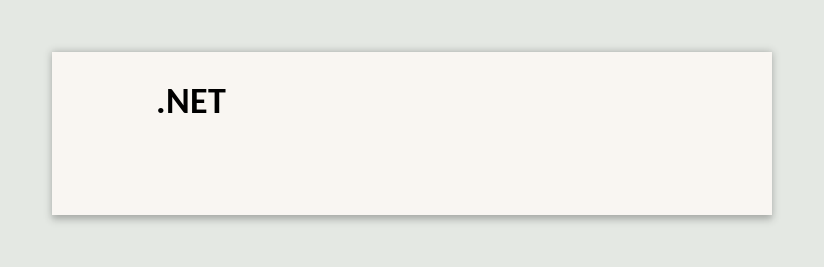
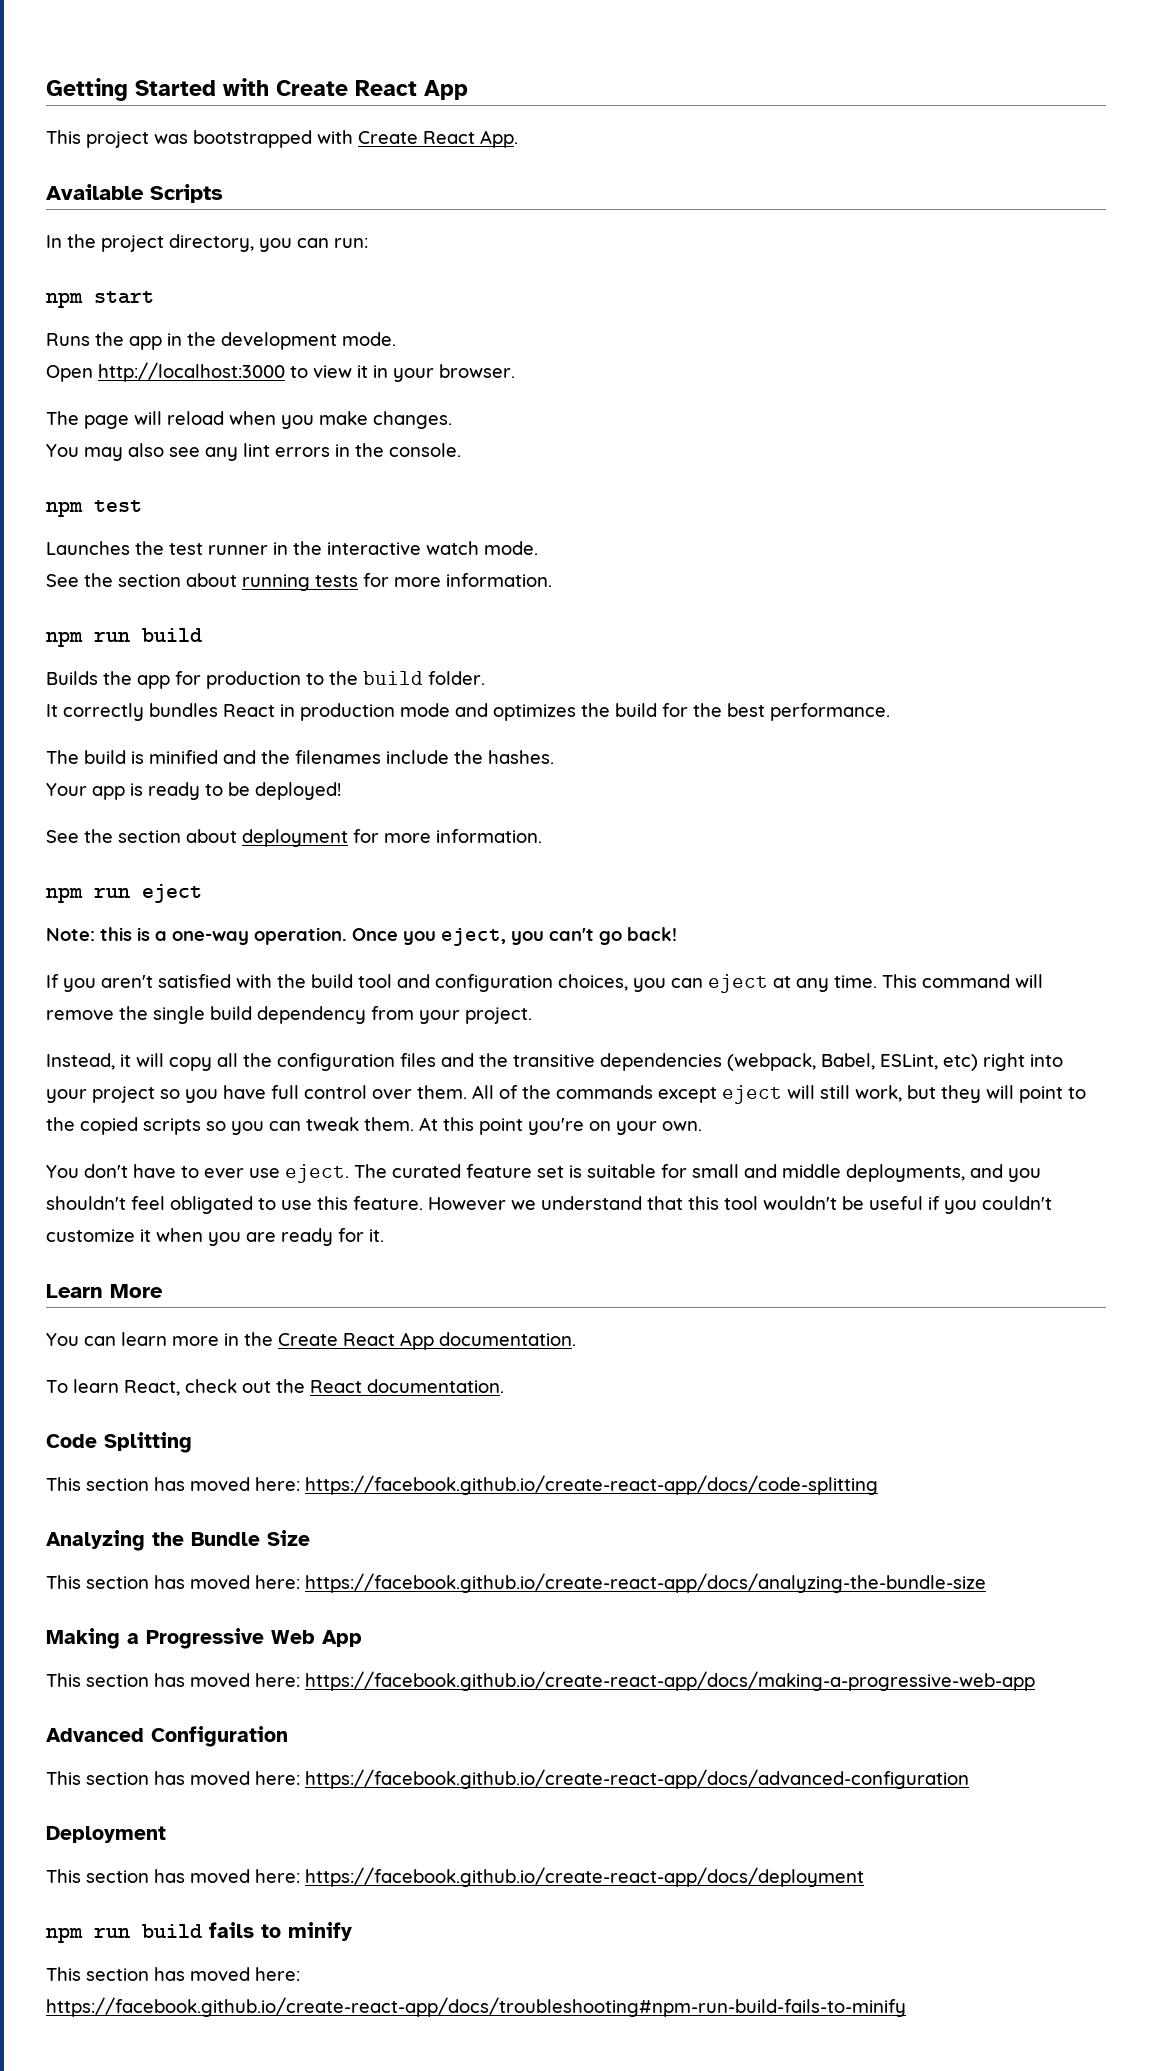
[156,89,226,113] .NET -> [46,78,468,101] [46,130,518,148] [46,184,223,203] [46,234,368,252] [46,291,154,308] [46,332,396,350] [46,362,515,382] [46,411,452,429] [46,443,461,461] [46,500,142,517] [46,541,538,555] [46,573,552,591] [46,628,202,647] [46,671,485,689] [46,703,890,721] [46,750,554,764] [46,782,341,800] [46,829,542,847] [46,884,202,903] [46,927,677,946] [46,974,1043,993] [46,1006,532,1024] [46,1053,1063,1071] [46,1085,1086,1104] [46,1117,702,1135] [46,1164,1041,1183] [46,1196,1052,1214] [46,1228,384,1246] [46,1284,163,1298] [46,1332,576,1350] [46,1379,504,1396] [46,1432,192,1453] [46,1475,878,1495] [46,1530,310,1551] [46,1573,986,1593] [46,1628,362,1649] [46,1671,1035,1691] [46,1726,288,1747] [46,1769,969,1789] [46,1826,166,1843] [46,1867,864,1887] [46,1922,352,1943] [46,1967,300,1981] [46,1997,906,2017] Getting Started with Create React App // This project was bootstrapped with Create React App. // Available Scripts // In the project directory, you can run: // npm start // Runs the app in the development mode. // Open http://localhost:3000 to view it in your browser. // The page will reload when you make changes. // You may also see any lint errors in the console. // npm test // Launches the test runner in the interactive watch mode. // See the section about running tests for more information. // npm run build // Builds the app for production to the build folder. // It correctly bundles React in production mode and optimizes the build for the best performance. // The build is minified and the filenames include the hashes. // Your app is ready to be deployed! // See the section about deployment for more information. // npm run eject // Note: this is a one-way operation. Once you eject, you can't go back! // If you aren't satisfied with the build tool and configuration choices, you can eject at any time. This command will remove the single build dependency from your project. // Instead, it will copy all the configuration files and the transitive dependencies (webpack, Babel, ESLint, etc) right into your project so you have full control over them. All of the commands except eject will still work, but they will point to the copied scripts so you can tweak them. At this point you're on your own. // You don't have to ever use eject. The curated feature set is suitable for small and middle deployments, and you shouldn't feel obligated to use this feature. However we understand that this tool wouldn't be useful if you couldn't customize it when you are ready for it. // Learn More // You can learn more in the Create React App documentation. // To learn React, check out the React documentation. // Code Splitting // This section has moved here: https://facebook.github.io/create-react-app/docs/code-splitting // Analyzing the Bundle Size // This section has moved here: https://facebook.github.io/create-react-app/docs/analyzing-the-bundle-size // Making a Progressive Web App // This section has moved here: https://facebook.github.io/create-react-app/docs/making-a-progressive-web-app // Advanced Configuration // This section has moved here: https://facebook.github.io/create-react-app/docs/advanced-configuration // Deployment // This section has moved here: https://facebook.github.io/create-react-app/docs/deployment // npm run build fails to minify // This section has moved here: https://facebook.github.io/create-react-app/docs/troubleshooting#npm-run-build-fails-to-minify

